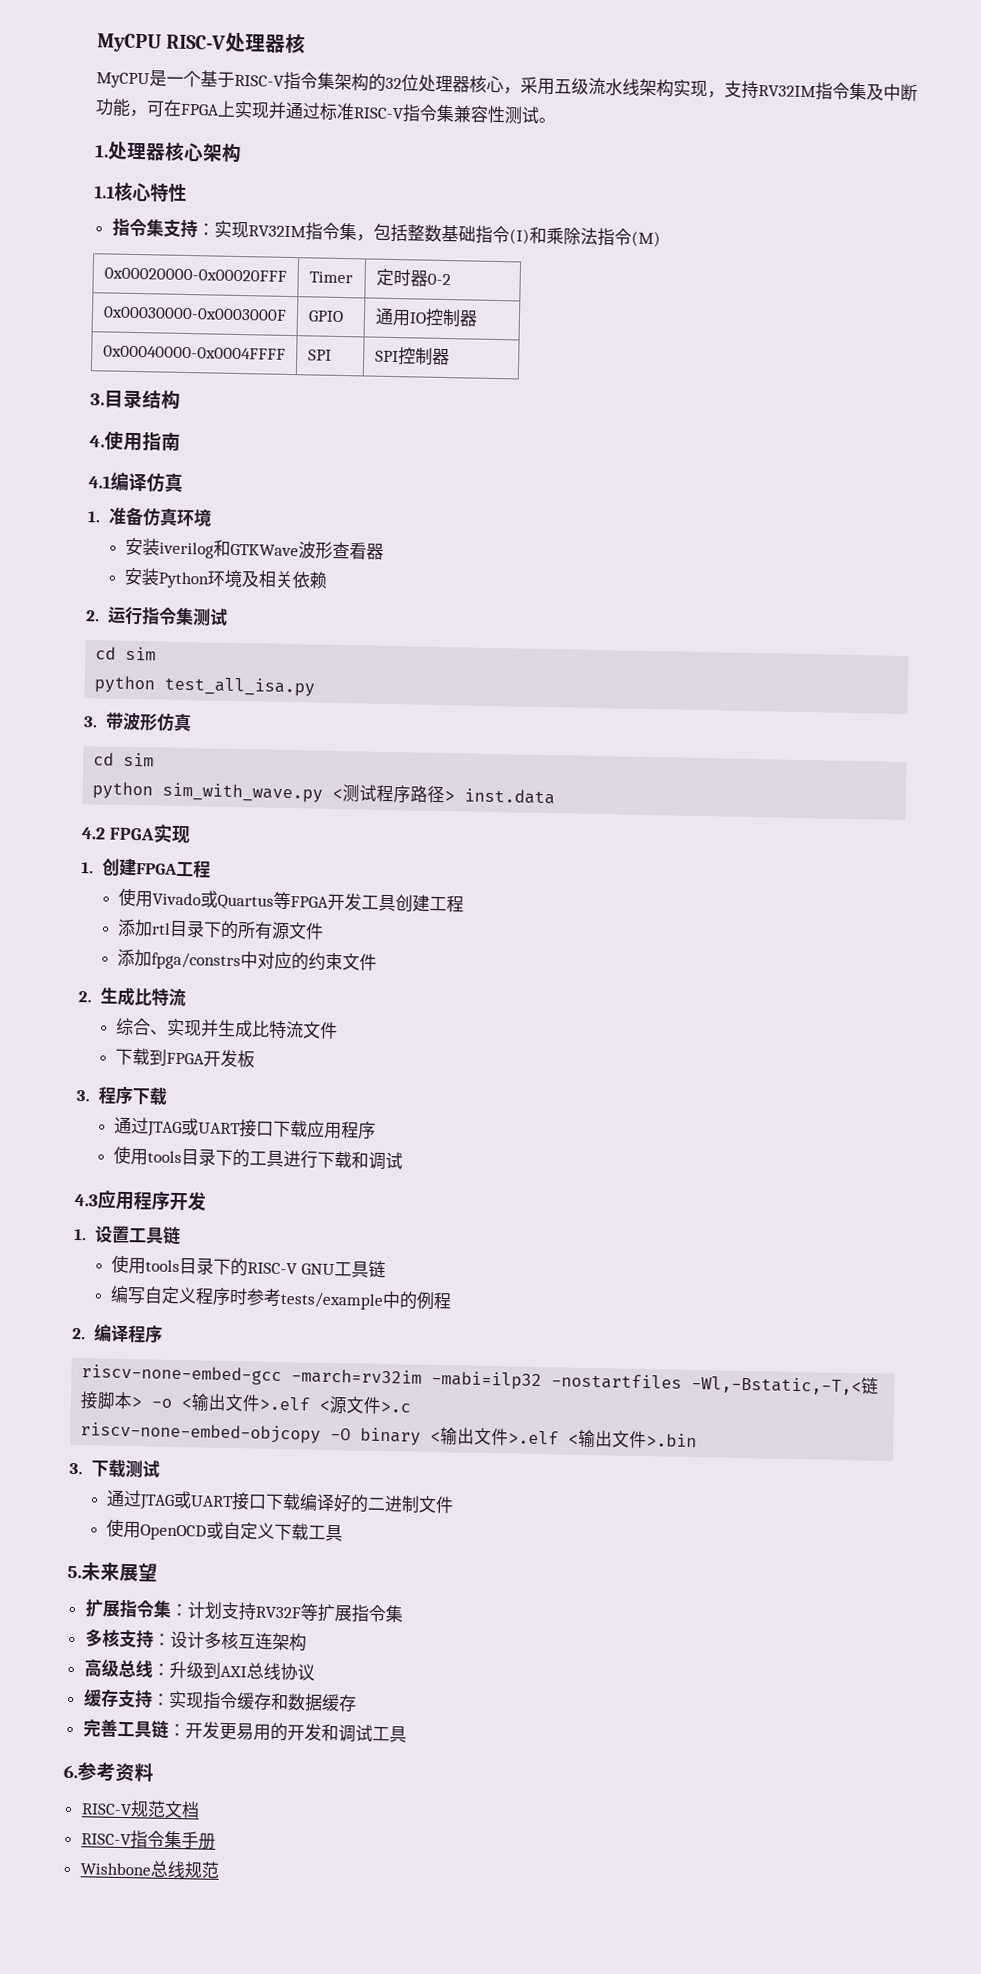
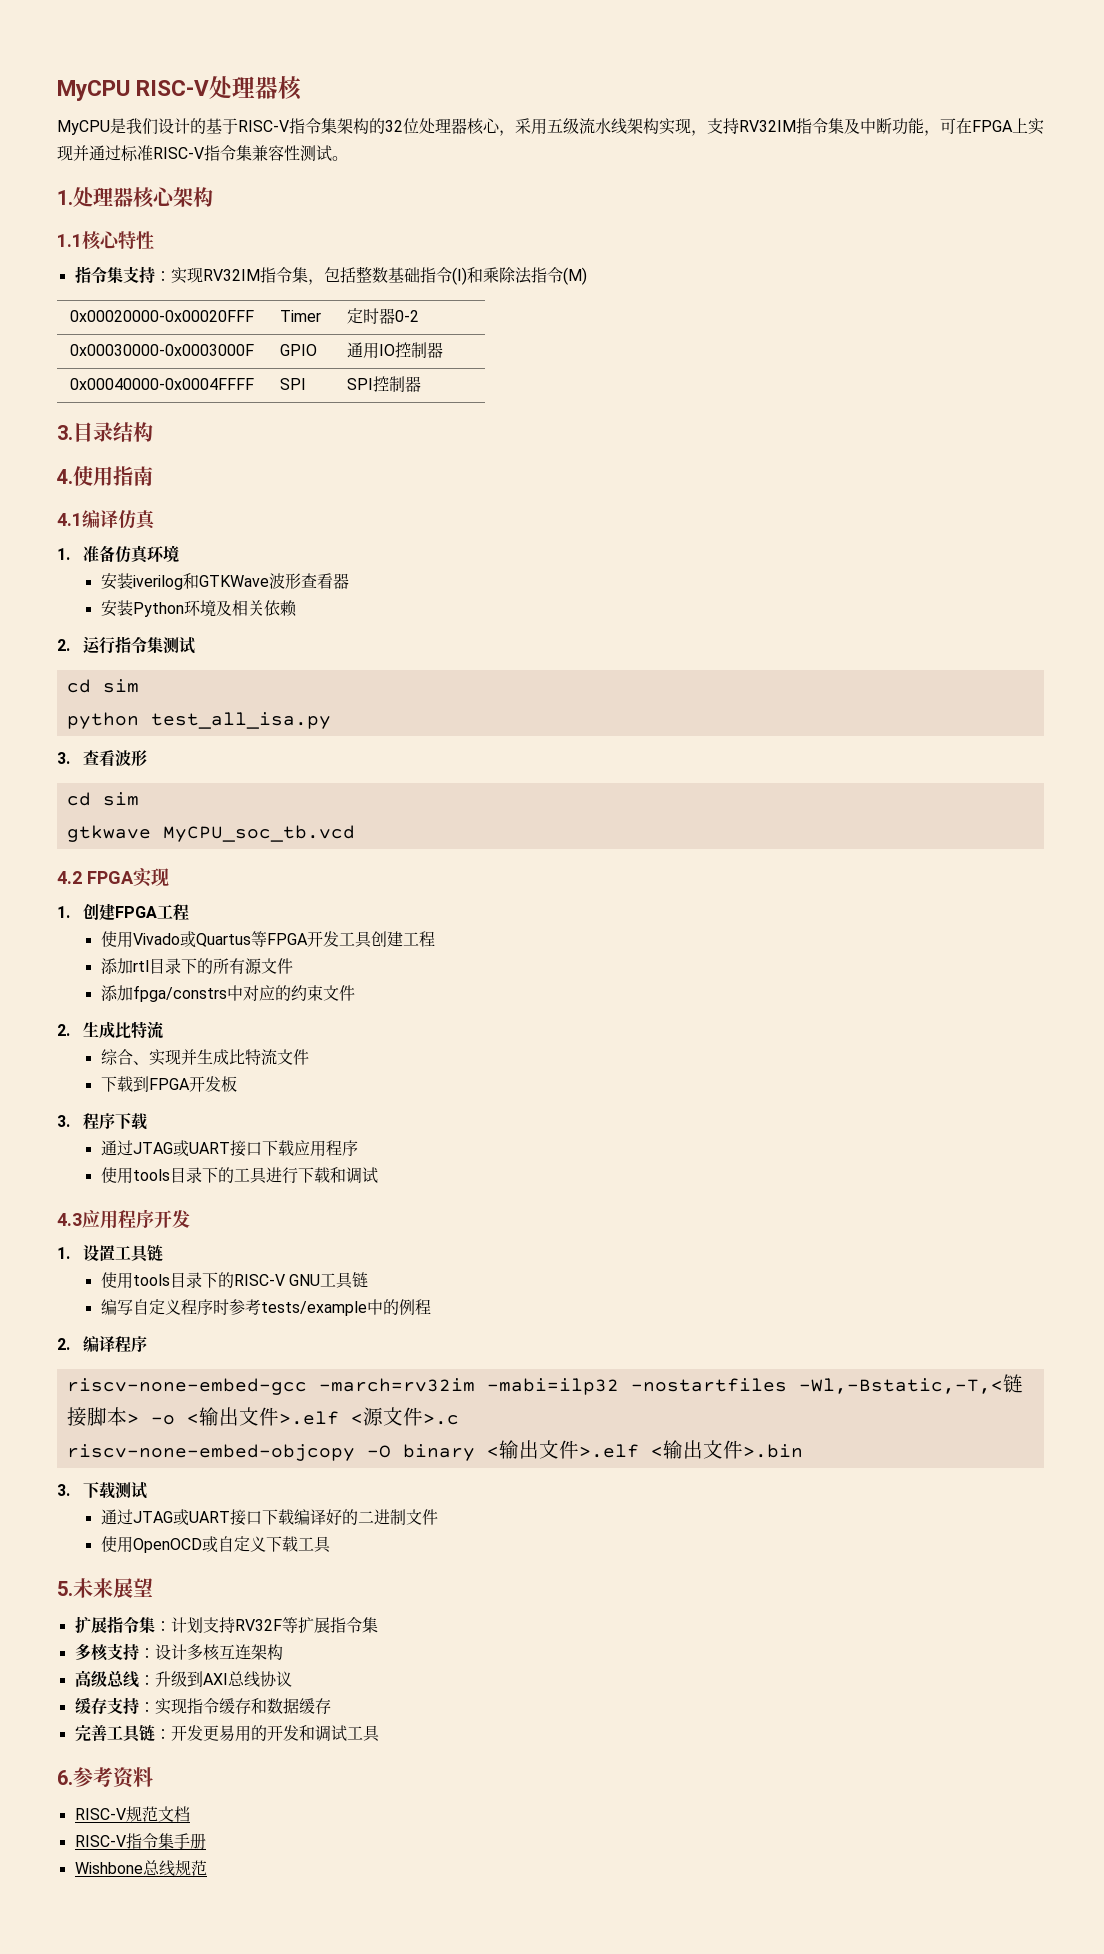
[166,70,201,88] 一个 -> [126,118,206,135] 我们设计的
[104,711,192,732] [93,752,155,767] [92,781,556,805] 带波形仿真 // cd sim // python sim_with_wave.py <测试程序路径> inst.data -> [82,750,147,767] [66,792,139,806] [66,825,355,842] 查看波形 // cd sim // gtkwave MyCPU_soc_tb.vcd

